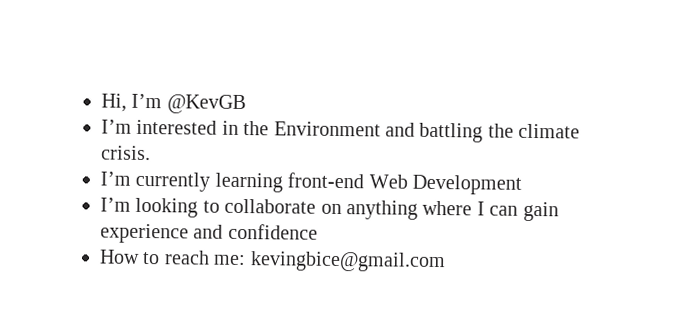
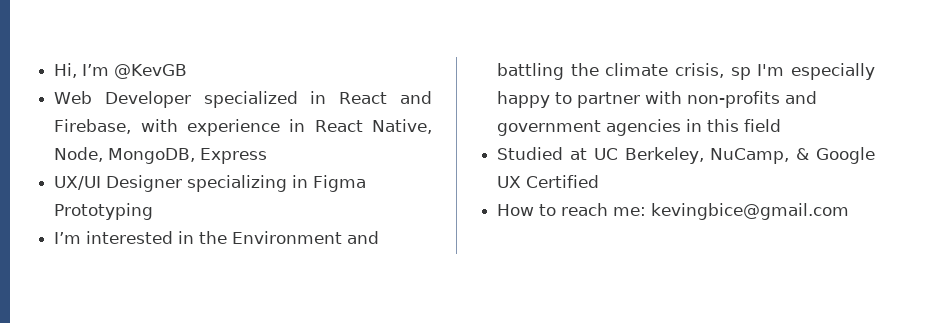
(246, 104) none -> [54,91,432,108] [54,119,433,136] [54,147,268,164] [54,175,367,192] [54,203,154,220] // Web Developer specialized in React and Firebase, with experience in React Native, Node, MongoDB, Express // UX/UI Designer specializing in Figma Prototyping
[101,145,151,161] [100,171,522,195] [100,197,559,222] [100,223,318,244] crisis. // I’m currently learning front-end Web Development // I’m looking to collaborate on anything where I can gain experience and confidence -> [675,63,875,80] [497,91,818,108] [497,119,782,136] [497,147,875,164] [497,175,600,188] crisis, sp I'm especially happy to partner with non-profits and government agencies in this field // Studied at UC Berkeley, NuCamp, & Google UX Certified

